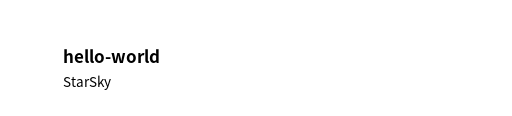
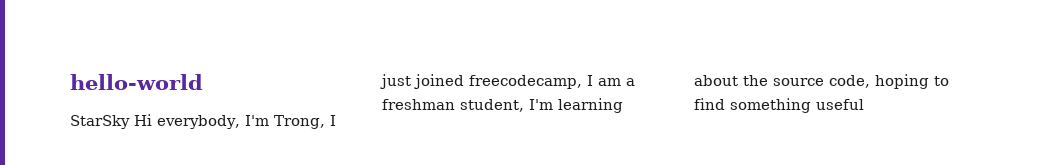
(111, 82) none -> [134,114,336,129] [380,74,635,89] [382,98,623,113] [694,74,949,89] [694,98,864,113] Hi everybody, I'm Trong, I just joined freecodecamp, I am a freshman student, I'm learning about the source code, hoping to find something useful

